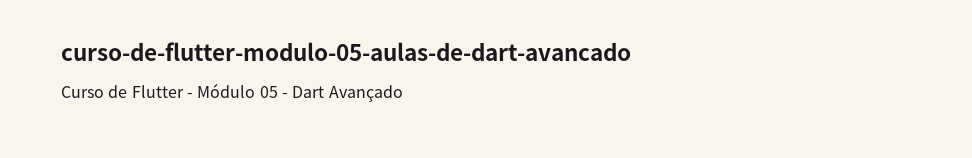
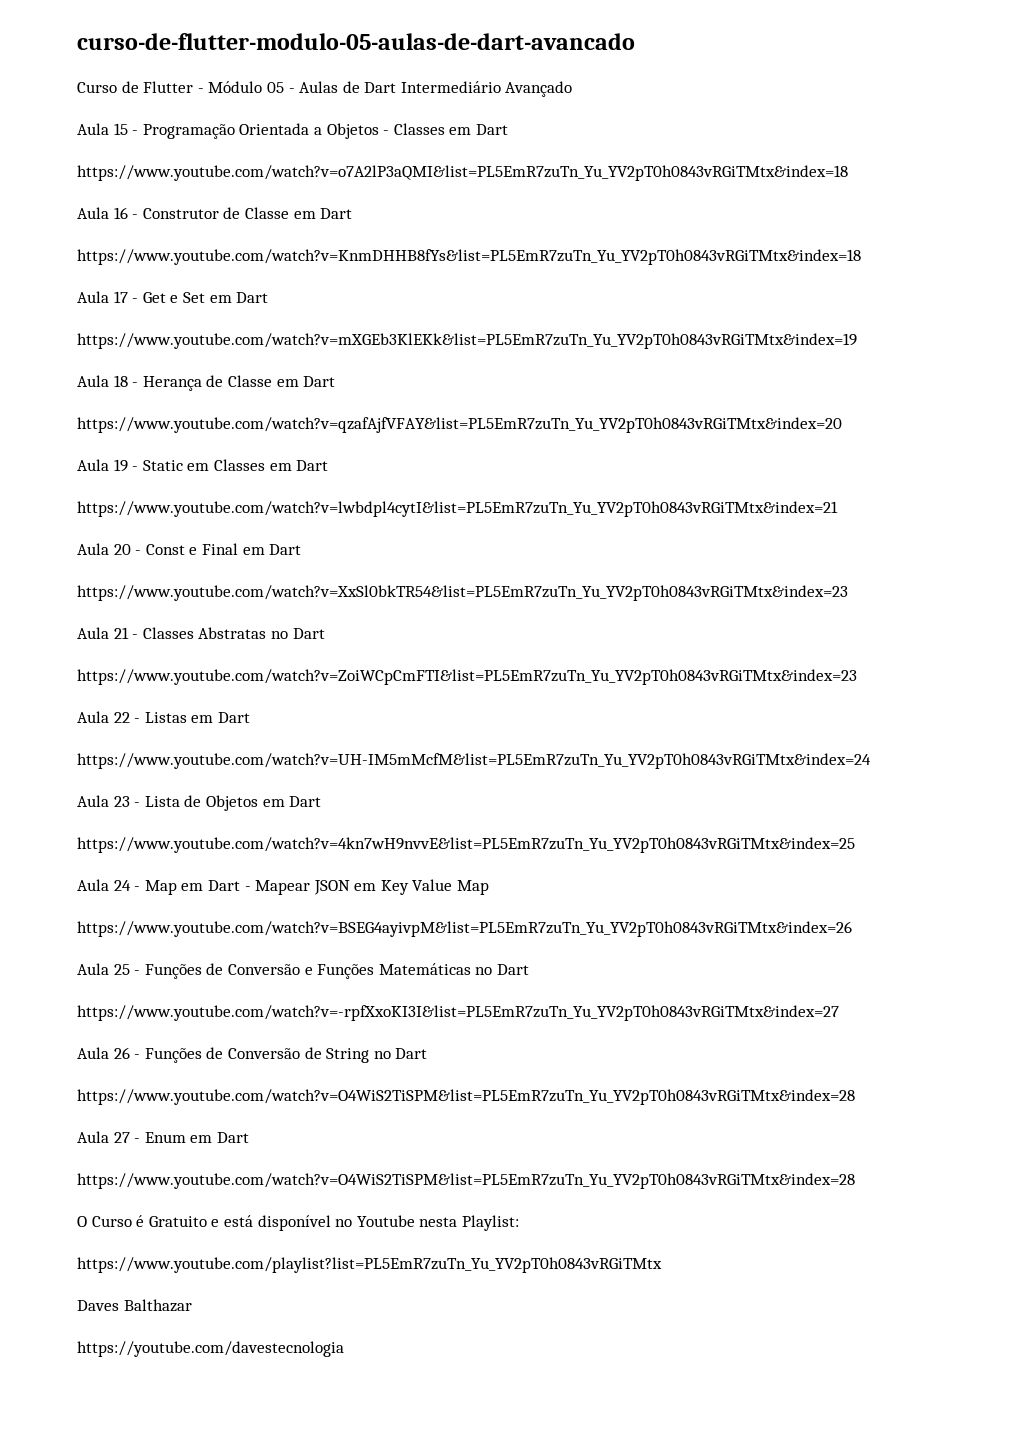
[292,85,403,102] Dart Avançado -> [299,81,573,97] [77,123,508,139] [77,165,848,181] [77,207,353,219] [77,249,861,265] [77,291,269,303] [77,333,857,349] [77,375,336,391] [77,417,842,433] [77,459,329,472] [77,501,838,517] [77,543,302,555] [77,585,848,601] [77,627,325,639] [77,669,857,685] [77,711,250,723] [77,753,871,769] [77,795,322,811] [77,837,855,853] [77,879,490,895] [77,921,852,937] [77,963,529,979] [77,1005,839,1021] [77,1047,428,1063] [77,1089,855,1105] [77,1131,249,1143] [77,1173,855,1189] [77,1215,519,1231] [77,1257,662,1273] [77,1299,192,1312] [77,1341,344,1357] Aulas de Dart Intermediário Avançado // Aula 15 - Programação Orientada a Objetos - Classes em Dart // https://www.youtube.com/watch?v=o7A2lP3aQMI&list=PL5EmR7zuTn_Yu_YV2pT0h0843vRGiTMtx&index=18 // Aula 16 - Construtor de Classe em Dart // https://www.youtube.com/watch?v=KnmDHHB8fYs&list=PL5EmR7zuTn_Yu_YV2pT0h0843vRGiTMtx&index=18 // Aula 17 - Get e Set em Dart // https://www.youtube.com/watch?v=mXGEb3KlEKk&list=PL5EmR7zuTn_Yu_YV2pT0h0843vRGiTMtx&index=19 // Aula 18 - Herança de Classe em Dart // https://www.youtube.com/watch?v=qzafAjfVFAY&list=PL5EmR7zuTn_Yu_YV2pT0h0843vRGiTMtx&index=20 // Aula 19 - Static em Classes em Dart // https://www.youtube.com/watch?v=lwbdpl4cytI&list=PL5EmR7zuTn_Yu_YV2pT0h0843vRGiTMtx&index=21 // Aula 20 - Const e Final em Dart // https://www.youtube.com/watch?v=XxSl0bkTR54&list=PL5EmR7zuTn_Yu_YV2pT0h0843vRGiTMtx&index=23 // Aula 21 - Classes Abstratas no Dart // https://www.youtube.com/watch?v=ZoiWCpCmFTI&list=PL5EmR7zuTn_Yu_YV2pT0h0843vRGiTMtx&index=23 // Aula 22 - Listas em Dart // https://www.youtube.com/watch?v=UH-IM5mMcfM&list=PL5EmR7zuTn_Yu_YV2pT0h0843vRGiTMtx&index=24 // Aula 23 - Lista de Objetos em Dart // https://www.youtube.com/watch?v=4kn7wH9nvvE&list=PL5EmR7zuTn_Yu_YV2pT0h0843vRGiTMtx&index=25 // Aula 24 - Map em Dart - Mapear JSON em Key Value Map // https://www.youtube.com/watch?v=BSEG4ayivpM&list=PL5EmR7zuTn_Yu_YV2pT0h0843vRGiTMtx&index=26 // Aula 25 - Funções de Conversão e Funções Matemáticas no Dart // https://www.youtube.com/watch?v=-rpfXxoKI3I&list=PL5EmR7zuTn_Yu_YV2pT0h0843vRGiTMtx&index=27 // Aula 26 - Funções de Conversão de String no Dart // https://www.youtube.com/watch?v=O4WiS2TiSPM&list=PL5EmR7zuTn_Yu_YV2pT0h0843vRGiTMtx&index=28 // Aula 27 - Enum em Dart // https://www.youtube.com/watch?v=O4WiS2TiSPM&list=PL5EmR7zuTn_Yu_YV2pT0h0843vRGiTMtx&index=28 // O Curso é Gratuito e está disponível no Youtube nesta Playlist: // https://www.youtube.com/playlist?list=PL5EmR7zuTn_Yu_YV2pT0h0843vRGiTMtx // Daves Balthazar // https://youtube.com/davestecnologia

